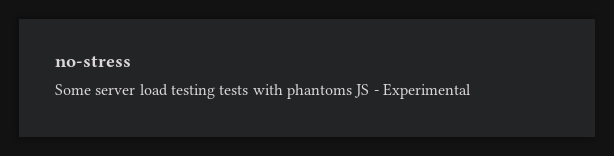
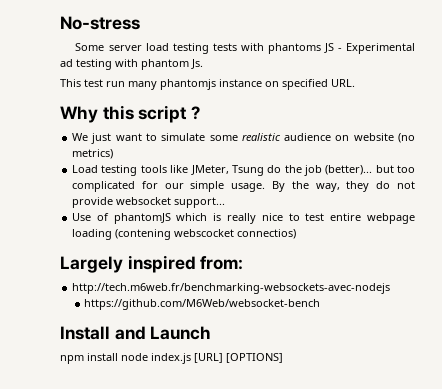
[55,56,131,67] no-stress -> [60,16,140,30] No-stress
(471, 91) none -> [60,59,203,70] [60,79,355,90] [60,105,201,123] [72,133,416,144] [72,149,114,159] [72,165,415,176] [72,181,415,192] [72,197,226,208] [72,213,415,224] [72,229,297,240] [60,255,244,273] [72,283,391,294] [84,299,321,310] [60,326,212,340] [60,353,283,364] ad testing with phantom Js. // This test run many phantomjs instance on specified URL. // Why this script ? // We just want to simulate some realistic audience on website (no metrics) // Load testing tools like JMeter, Tsung do the job (better)... but too complicated for our simple usage. By the way, they do not provide websocket support... // Use of phantomJS which is really nice to test entire webpage loading (contening webscocket connectios) // Largely inspired from: // http://tech.m6web.fr/benchmarking-websockets-avec-nodejs // https://github.com/M6Web/websocket-bench // Install and Launch // npm install node index.js [URL] [OPTIONS]

